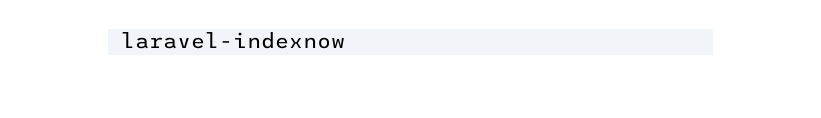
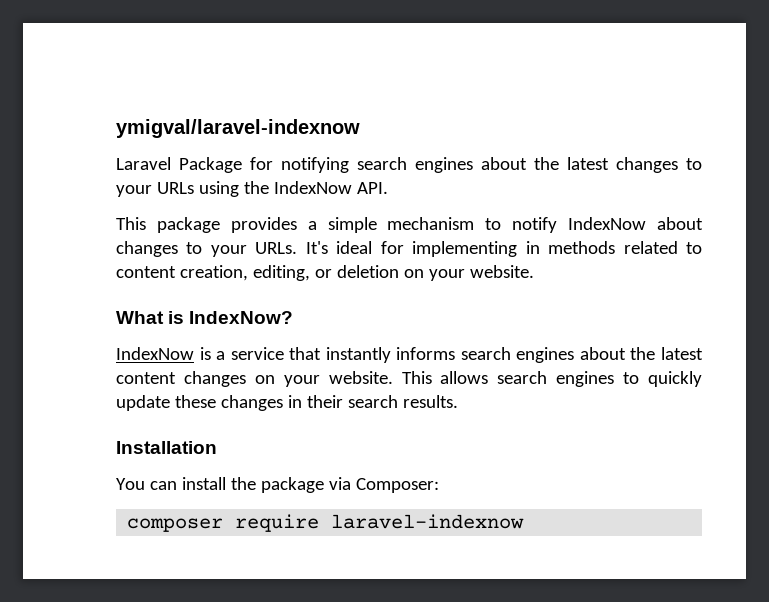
(120, 40) none -> [116,119,360,138] [116,157,702,173] [116,181,388,197] [116,217,704,233] [116,241,702,257] [116,265,534,281] [116,311,294,324] [116,347,703,363] [116,371,702,387] [116,395,458,411] [116,441,217,454] [116,477,439,493] [127,514,320,532] ymigval/laravel-indexnow // Laravel Package for notifying search engines about the latest changes to your URLs using the IndexNow API. // This package provides a simple mechanism to notify IndexNow about changes to your URLs. It's ideal for implementing in methods related to content creation, editing, or deletion on your website. // What is IndexNow? // IndexNow is a service that instantly informs search engines about the latest content changes on your website. This allows search engines to quickly update these changes in their search results. // Installation // You can install the package via Composer: // composer require

